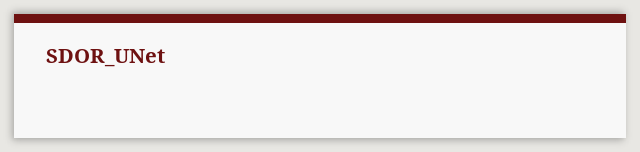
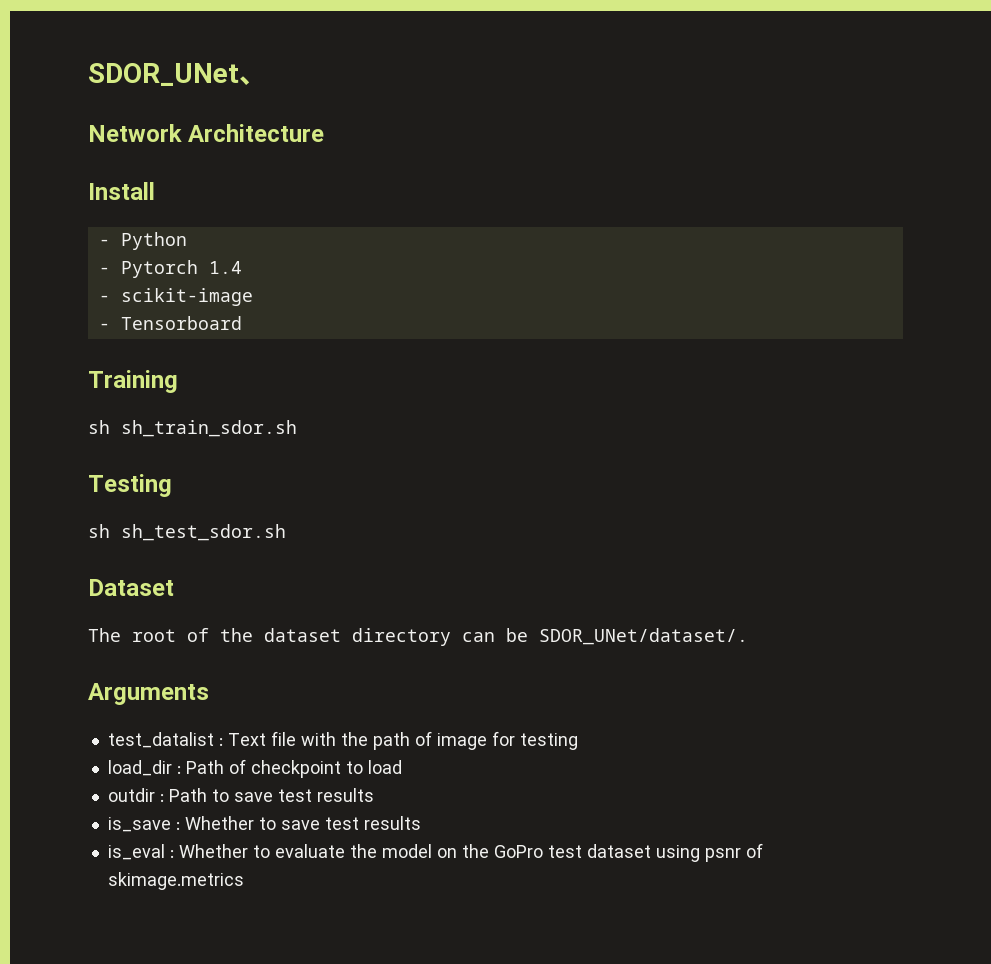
(165, 58) none -> [239,76,267,85] [88,124,325,142] [88,182,155,200] [98,232,187,250] [98,260,242,278] [98,288,253,306] [98,316,242,330] [88,370,178,393] [88,420,297,437] [88,474,172,497] [88,524,286,541] [88,579,174,596] [88,628,748,646] [88,683,209,705] [107,731,578,750] [107,759,402,778] [107,788,374,802] [107,816,421,832] [107,843,763,862] [107,872,244,890] 、 // Network Architecture // Install // - Python // - Pytorch 1.4 // - scikit-image // - Tensorboard // Training // sh sh_train_sdor.sh // Testing // sh sh_test_sdor.sh // Dataset // The root of the dataset directory can be SDOR_UNet/dataset/. // Arguments // test_datalist : Text file with the path of image for testing // load_dir : Path of checkpoint to load // outdir : Path to save test results // is_save : Whether to save test results // is_eval : Whether to evaluate the model on the GoPro test dataset using psnr of skimage.metrics

